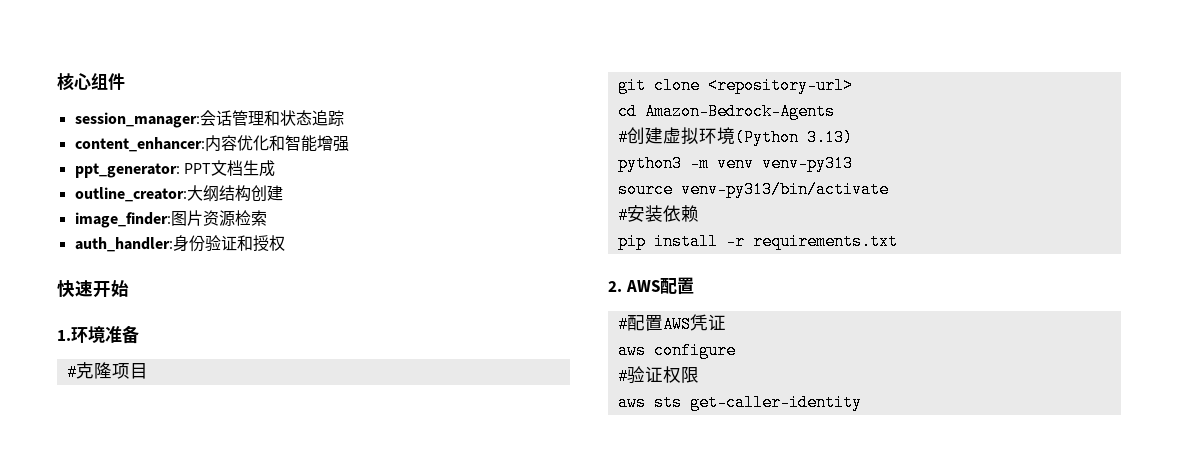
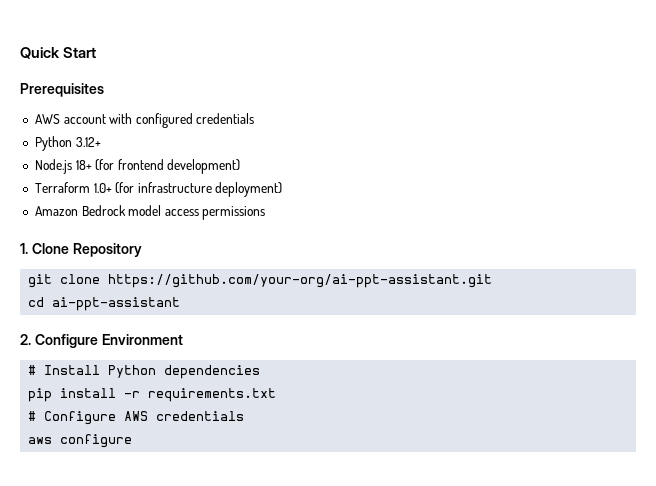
[57,73,125,91] [74,110,344,128] [74,135,349,152] [74,160,275,178] [74,185,283,202] [74,210,267,228] [74,235,285,252] [57,280,129,298] [57,325,139,344] [66,362,148,381] 核心组件 // session_manager:会话管理和状态追踪 // content_enhancer:内容优化和智能增强 // ppt_generator: PPT文档生成 // outline_creator:大纲结构创建 // image_finder:图片资源检索 // auth_handler:身份验证和授权 // 快速开始 // 1.环境准备 // #克隆项目 -> [20,47,97,59] [20,83,104,97] [34,113,255,128] [34,136,101,151] [34,159,241,174] [34,182,283,197] [34,205,266,220] [20,243,142,257] Quick Start // Prerequisites // AWS account with configured credentials // Python 3.12+ // Node.js 18+ (for frontend development) // Terraform 1.0+ (for infrastructure deployment) // Amazon Bedrock model access permissions // 1. Clone Repository
[707,77,853,94] <repository-url> -> [108,274,493,288] https://github.com/your-org/ai-ppt-assistant.git
[644,103,835,120] [617,127,853,146] [617,155,853,172] [617,181,889,198] [617,205,699,224] [617,233,898,250] [608,277,694,295] [617,314,726,333] [617,342,736,359] [617,366,699,385] [617,394,862,411] Amazon-Bedrock-Agents // #创建虚拟环境(Python 3.13) // python3 -m venv venv-py313 // source venv-py313/bin/activate // #安装依赖 // pip install -r requirements.txt // 2. AWS配置 // #配置AWS凭证 // aws configure // #验证权限 // aws sts get-caller-identity -> [52,297,181,311] [20,334,183,348] [28,365,261,379] [28,388,277,402] [28,411,245,425] [28,434,133,448] ai-ppt-assistant // 2. Configure Environment // # Install Python dependencies // pip install -r requirements.txt // # Configure AWS credentials // aws configure

